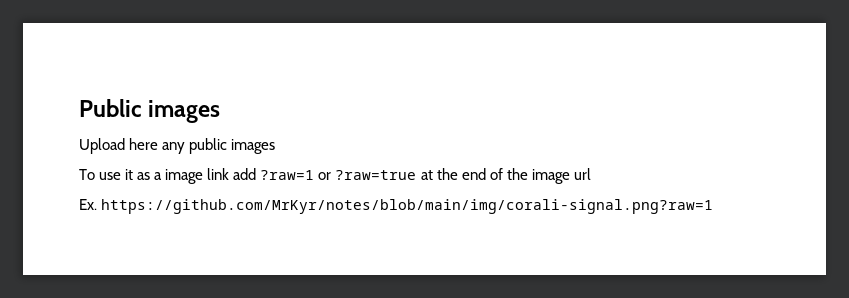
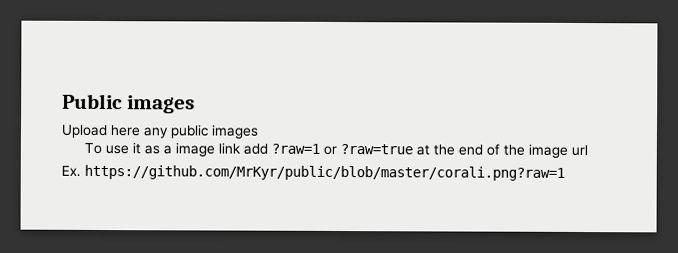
[101,199,714,214] https://github.com/MrKyr/notes/blob/main/img/corali-signal.png?raw=1 -> [84,164,565,181] https://github.com/MrKyr/public/blob/master/corali.png?raw=1

